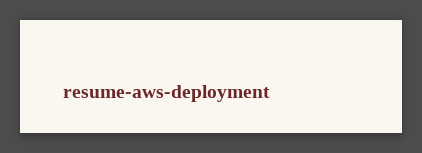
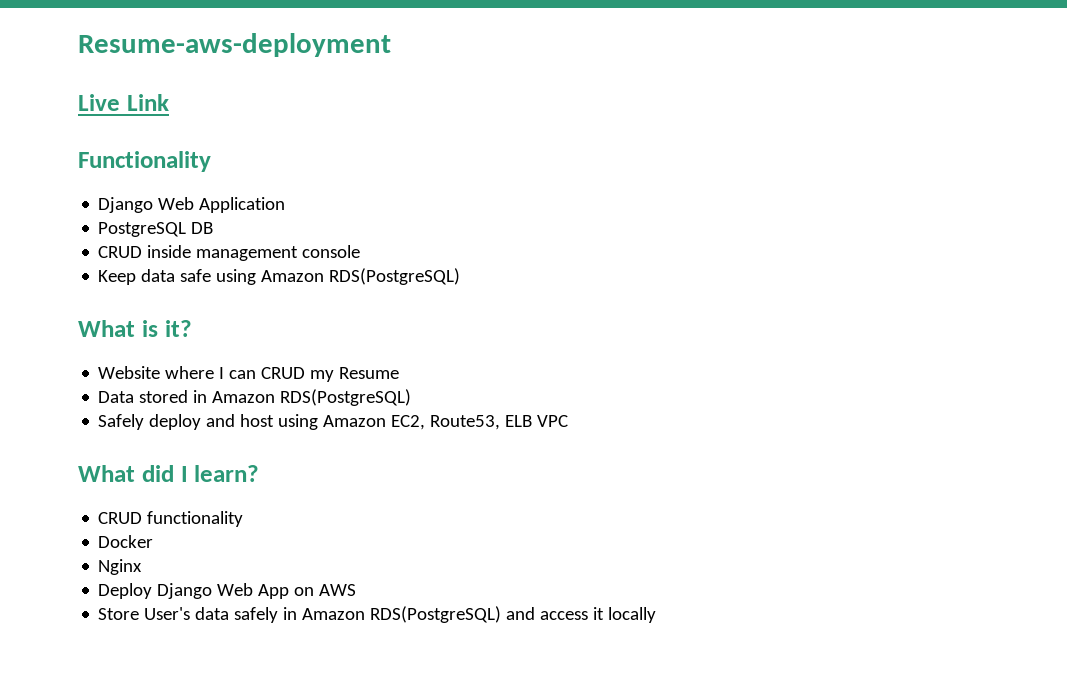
[63,85,270,102] resume-aws-deployment -> [78,33,391,57] [78,94,169,111] [78,151,211,172] [98,197,286,213] [98,222,214,237] [98,245,361,261] [98,268,461,285] [78,320,192,337] [98,366,400,382] [98,389,412,406] [98,414,569,430] [78,465,260,482] [98,511,244,527] [98,535,154,548] [98,559,143,575] [98,583,357,599] [98,606,657,623] Resume-aws-deployment // Live Link // Functionality // Django Web Application // PostgreSQL DB // CRUD inside management console // Keep data safe using Amazon RDS(PostgreSQL) // What is it? // Website where I can CRUD my Resume // Data stored in Amazon RDS(PostgreSQL) // Safely deploy and host using Amazon EC2, Route53, ELB VPC // What did I learn? // CRUD functionality // Docker // Nginx // Deploy Django Web App on AWS // Store User's data safely in Amazon RDS(PostgreSQL) and access it locally

